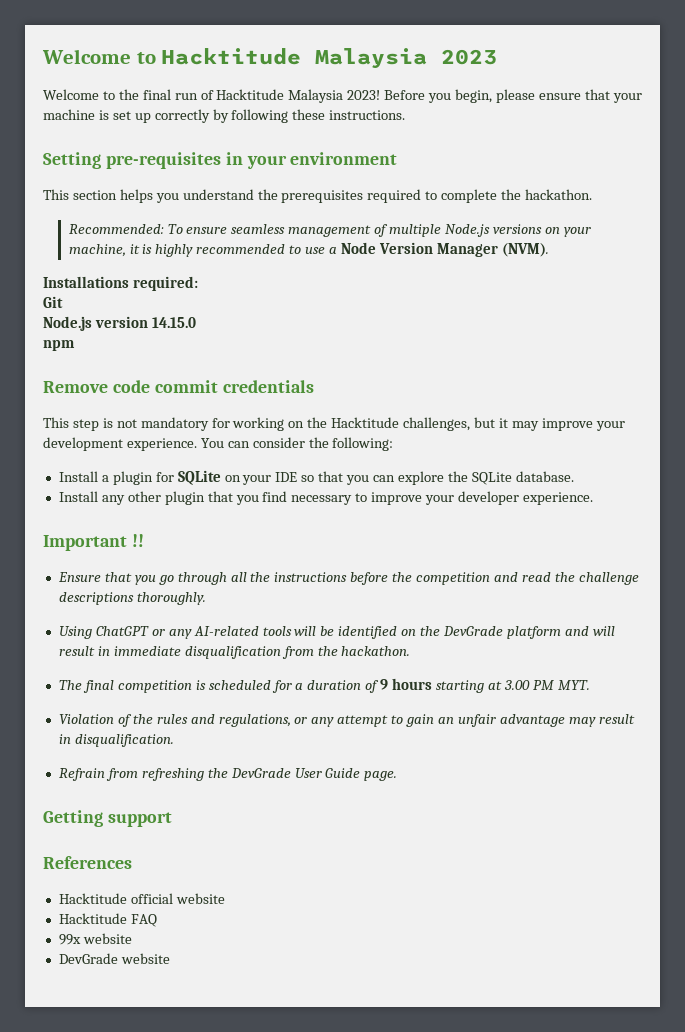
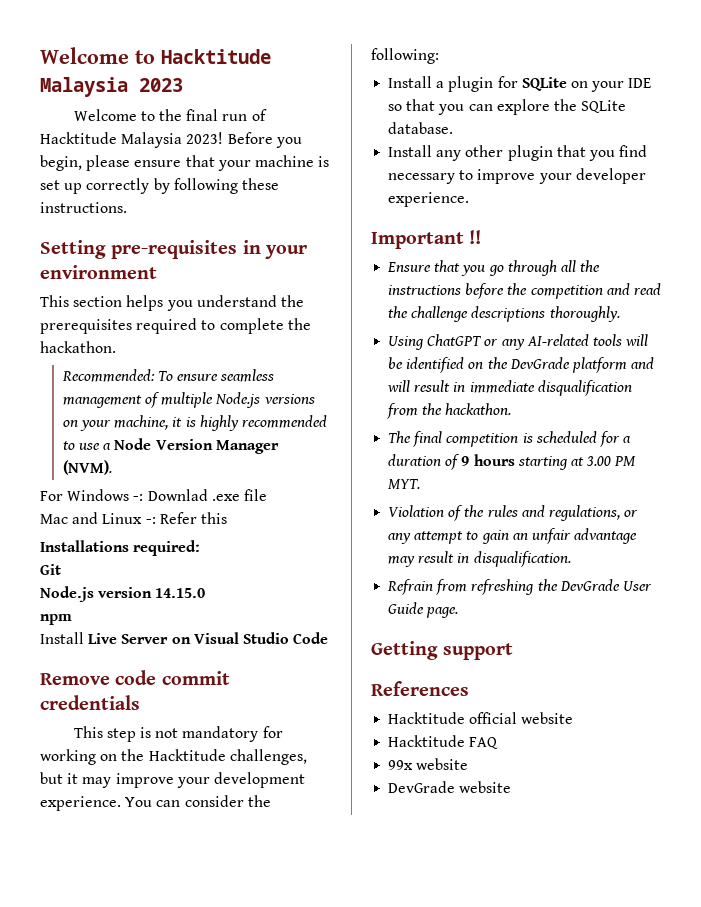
(549, 250) none -> [40,489,267,501] [40,512,227,524] // For Windows -: Downlad .exe file // Mac and Linux -: Refer this
(75, 345) none -> [40,632,329,644] // Install Live Server on Visual Studio Code

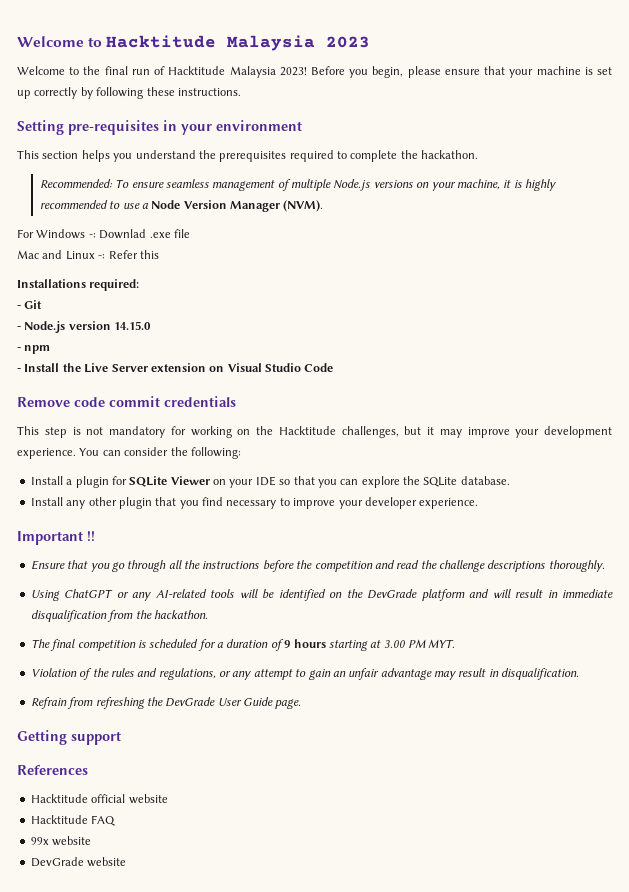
(201, 548) none -> [17,305,21,309] -
(61, 569) none -> [17,326,21,330] -
(206, 593) none -> [17,347,21,351] -
[40,632,84,644] Install -> [17,363,81,372] - Install the
(169, 639) none -> [150,363,206,372] extension
(567, 84) none -> [170,476,210,485] Viewer

